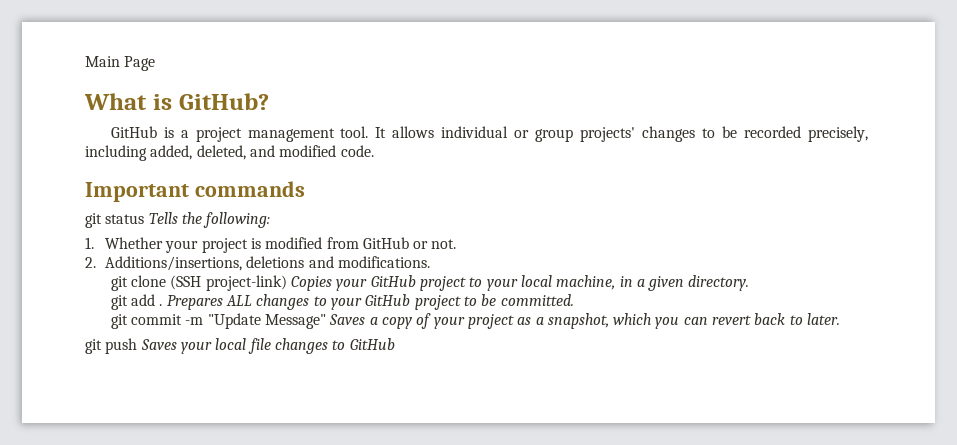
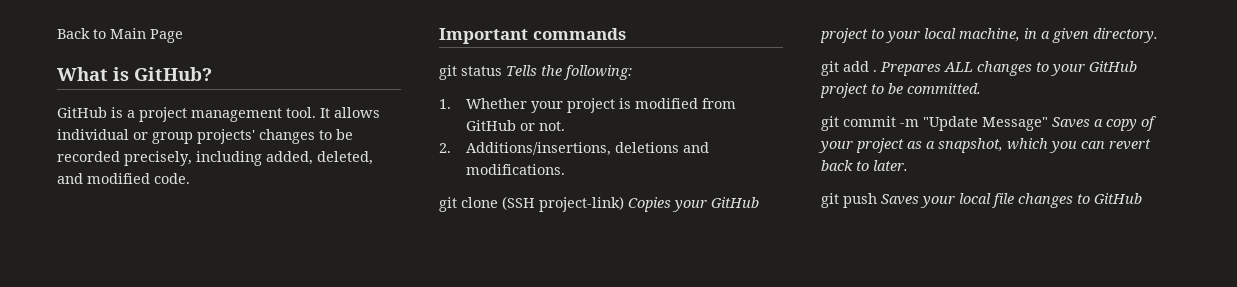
(85, 61) none -> [57,28,106,39] Back to

